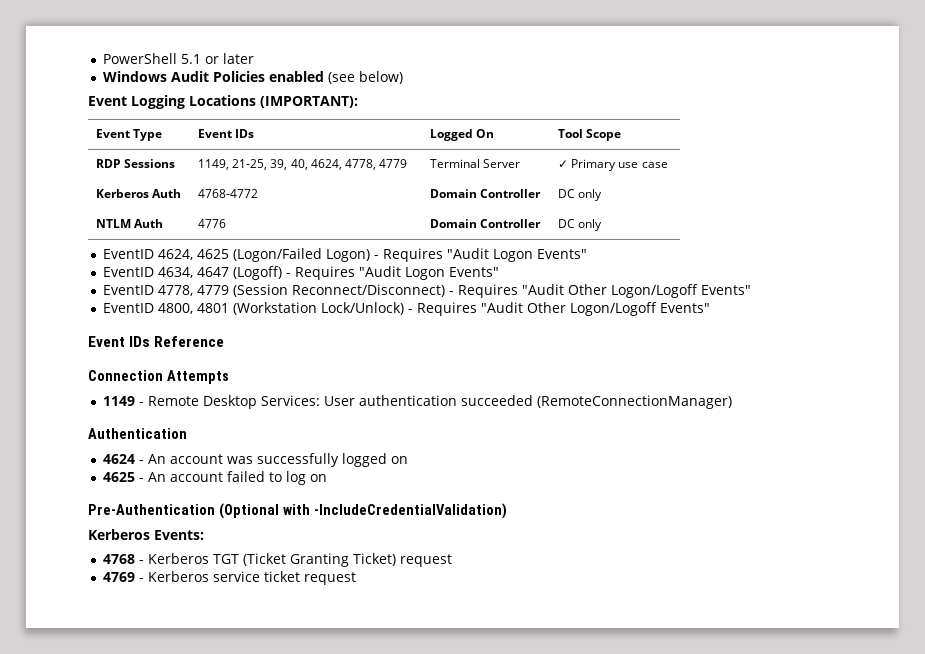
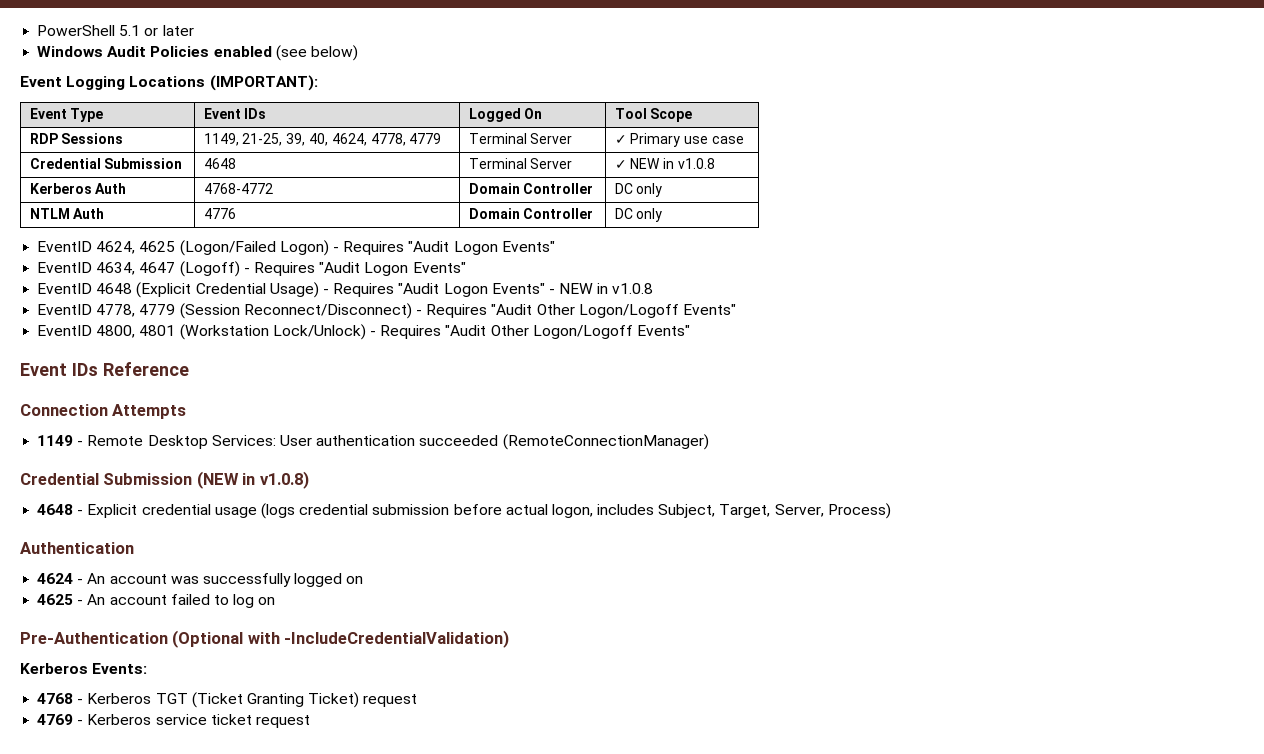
(668, 165) none -> [29,158,183,169] [203,158,236,169] [468,158,573,169] [614,158,716,169] // Credential Submission | 4648 | Terminal Server | ✓ NEW in v1.0.8
(499, 272) none -> [37,282,654,298] // EventID 4648 (Explicit Credential Usage) - Requires "Audit Logon Events" - NEW in v1.0.8
(732, 402) none -> [20,471,309,489] [37,503,891,519] // Credential Submission (NEW in v1.0.8) // 4648 - Explicit credential usage (logs credential submission before actual logon, includes Subject, Target, Server, Process)

